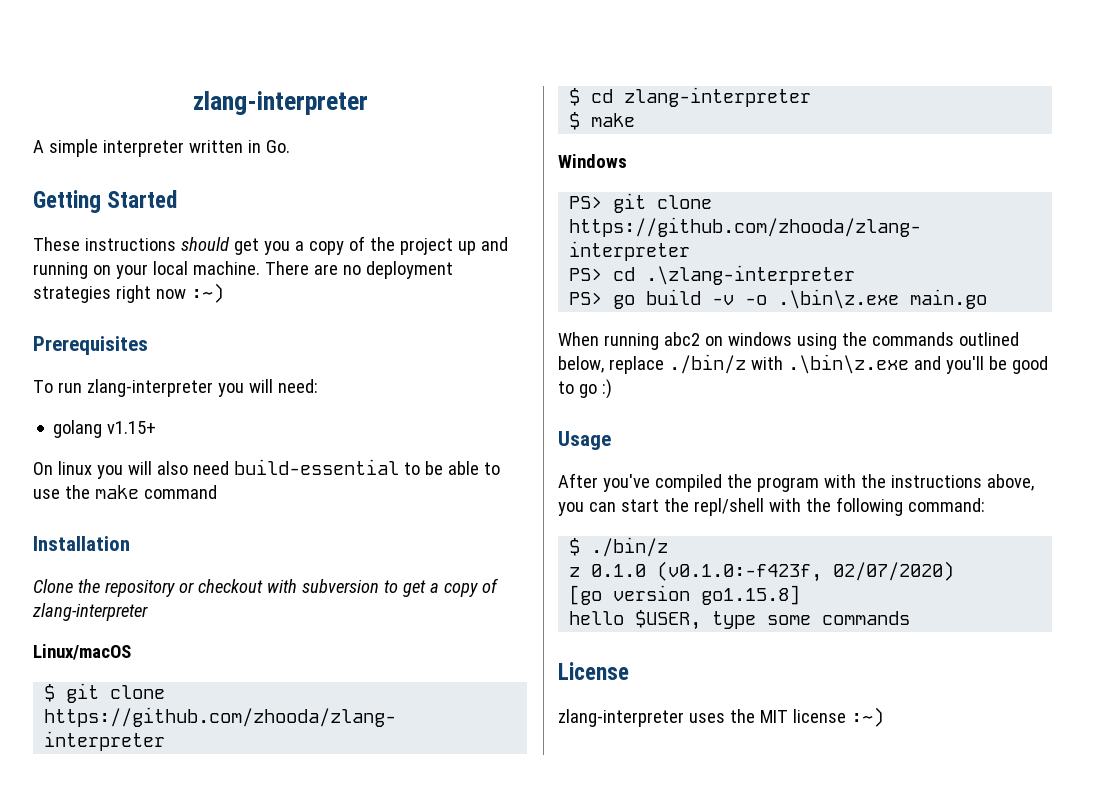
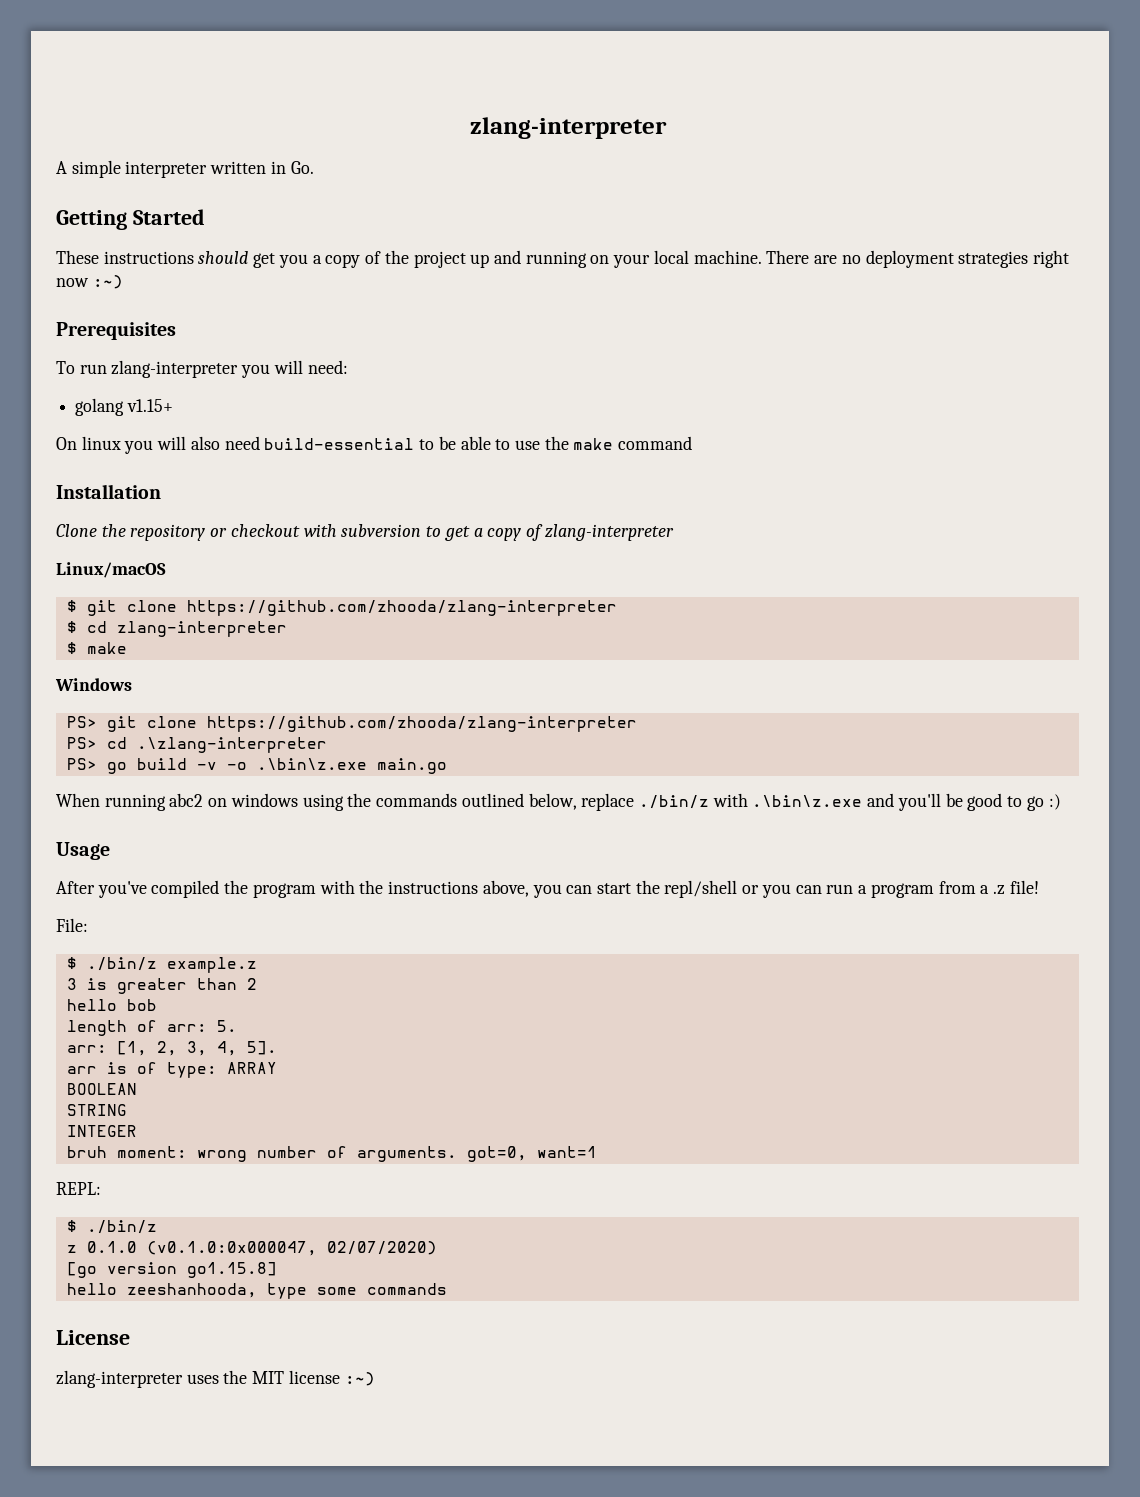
[768,497,985,516] with the following command: -> [742,880,1039,898] [56,918,88,932] [66,957,257,973] [66,978,257,994] [66,999,157,1011] [66,1020,237,1036] [66,1041,277,1056] [66,1062,277,1078] [66,1083,137,1095] [66,1104,127,1116] [66,1125,137,1137] [66,1146,597,1162] [56,1182,101,1195] or you can run a program from a .z file! // File: // $ ./bin/z example.z // 3 is greater than 2 // hello bob // length of arr: 5. // arr: [1, 2, 3, 4, 5]. // arr is of type: ARRAY // BOOLEAN // STRING // INTEGER // bruh moment: wrong number of arguments. got=0, want=1 // REPL:
[657,561,823,582] (v0.1.0:-f423f, -> [146,1241,317,1256] (v0.1.0:0x000047,
[635,610,702,630] $USER, -> [126,1283,257,1298] zeeshanhooda,

